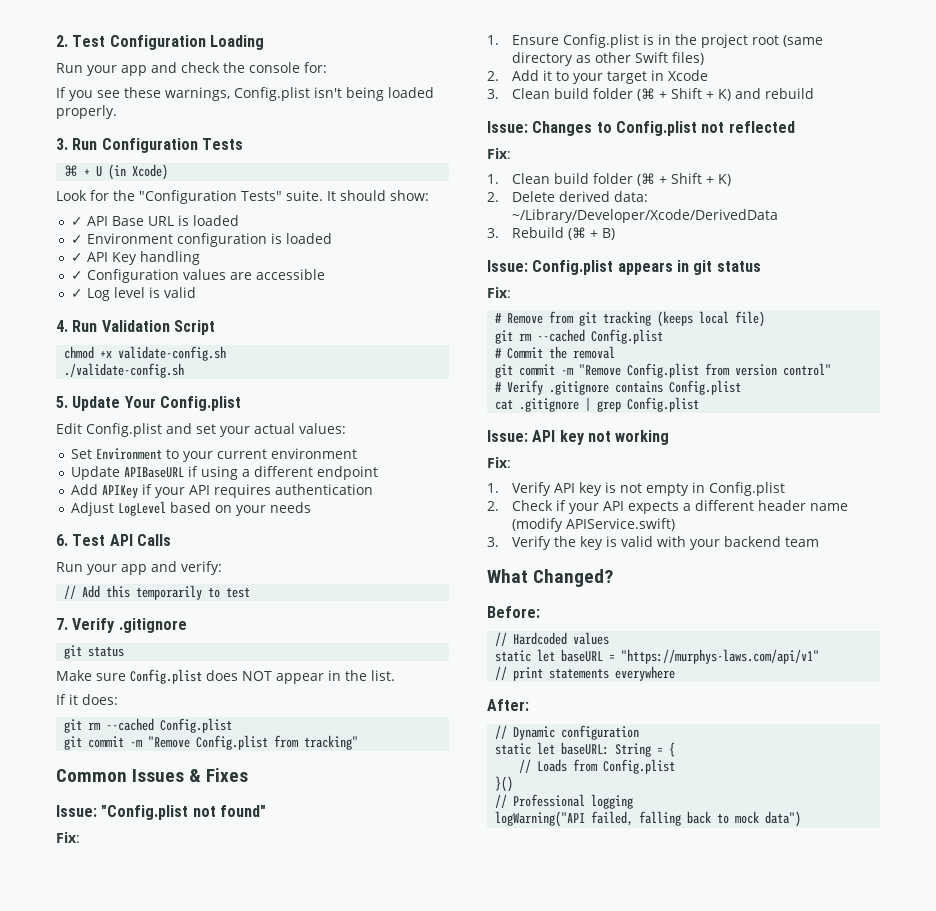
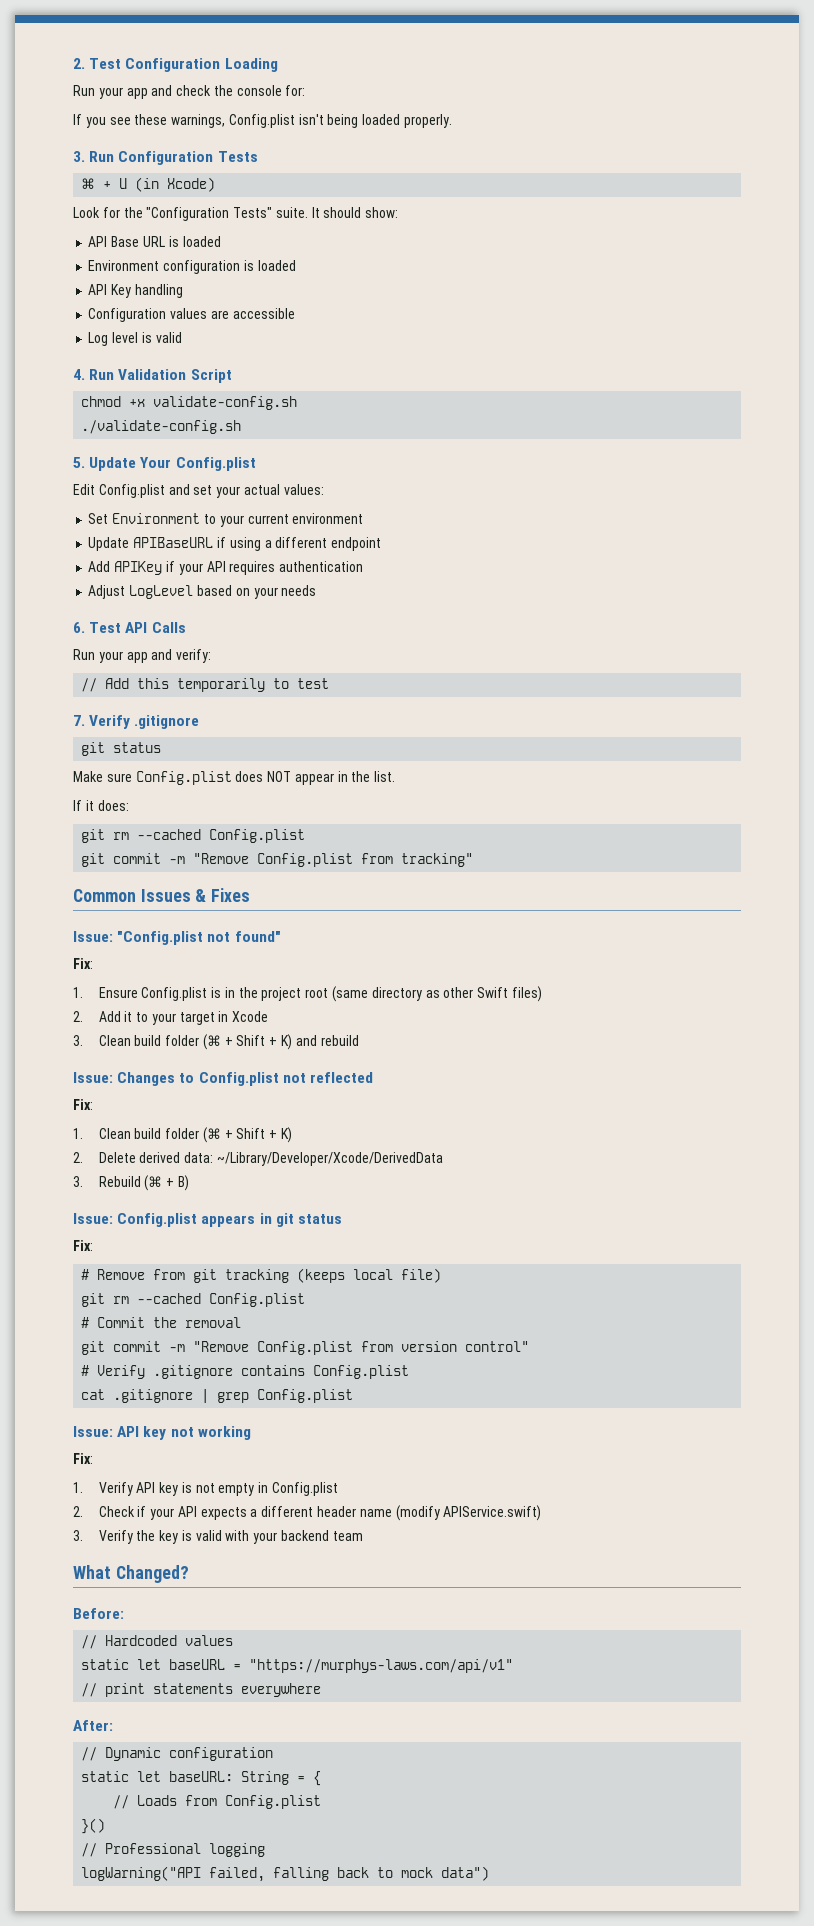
[71,217,84,226] ✓ -> (399, 212) none
[71,235,84,244] ✓ -> (221, 241) none
[71,253,84,262] ✓ -> (296, 265) none
[71,271,84,280] ✓ -> (183, 291) none
[71,289,84,298] ✓ -> (295, 313) none

